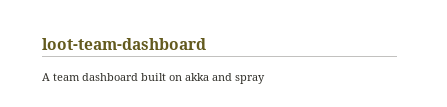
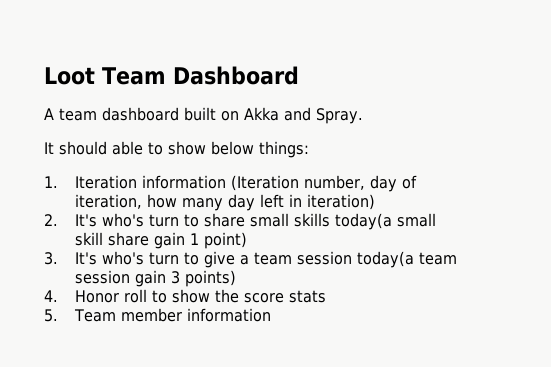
[42,38,206,50] loot-team-dashboard -> [44,66,299,85] Loot Team Dashboard
[185,73,265,84] akka and spray -> [244,107,363,124] [44,141,309,158] [44,175,417,192] [74,194,375,211] [44,213,436,230] [74,232,247,249] [44,251,457,268] [74,270,236,287] [44,289,326,303] [44,308,271,322] Akka and Spray. // It should able to show below things: // 1. Iteration information (Iteration number, day of iteration, how many day left in iteration) // 2. It's who's turn to share small skills today(a small skill share gain 1 point) // 3. It's who's turn to give a team session today(a team session gain 3 points) // 4. Honor roll to show the score stats // 5. Team member information

